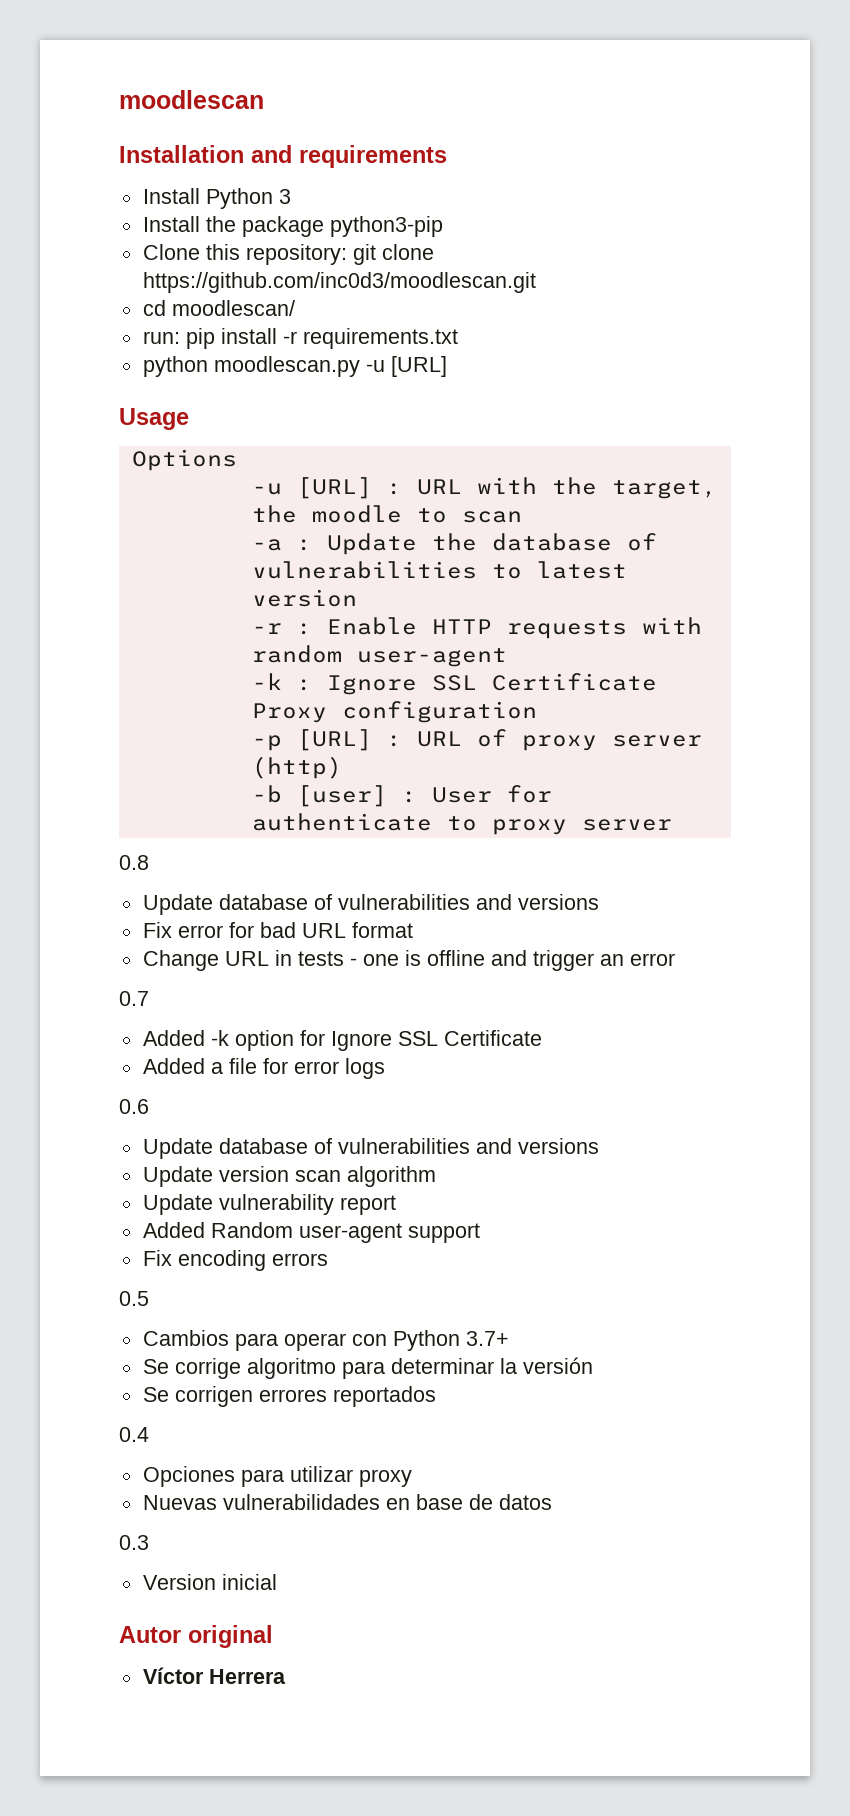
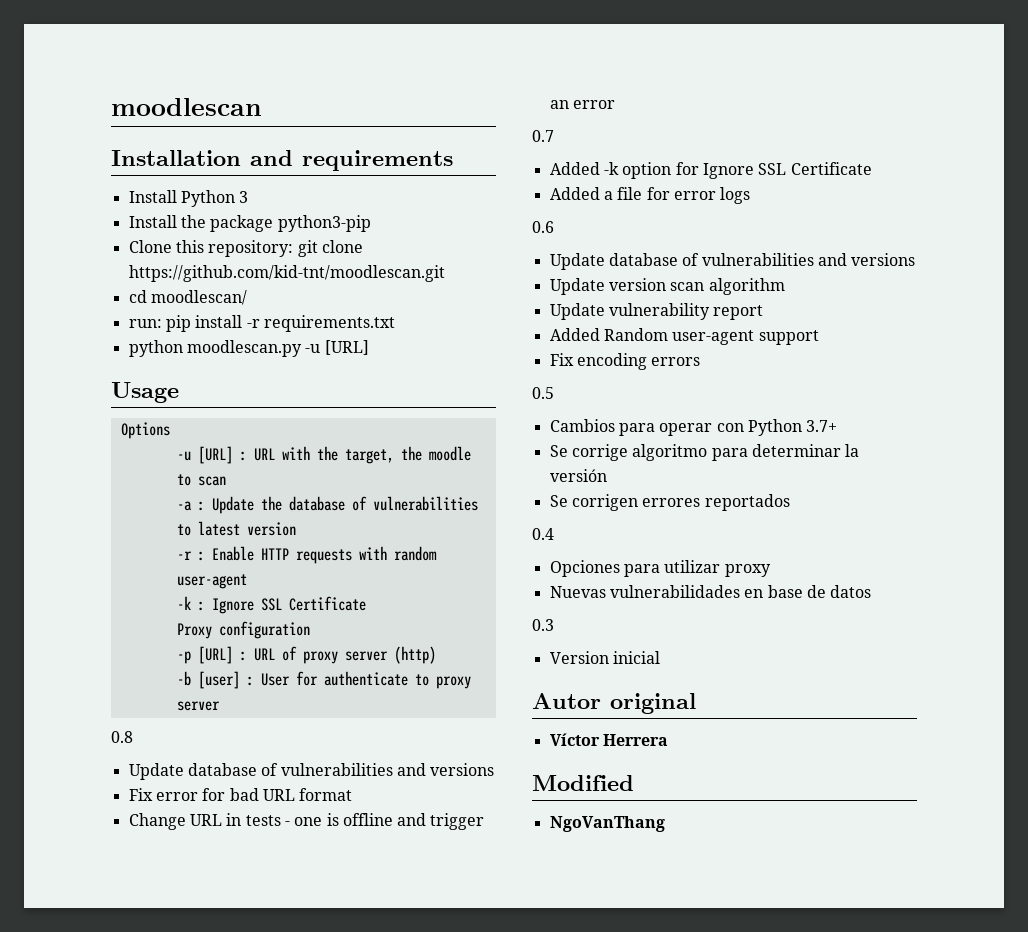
[142,272,536,293] https://github.com/inc0d3/moodlescan.git -> [128,265,445,282] https://github.com/kid-tnt/moodlescan.git
(286, 1676) none -> [532,775,634,791] [549,816,665,832] // Modified // NgoVanThang

